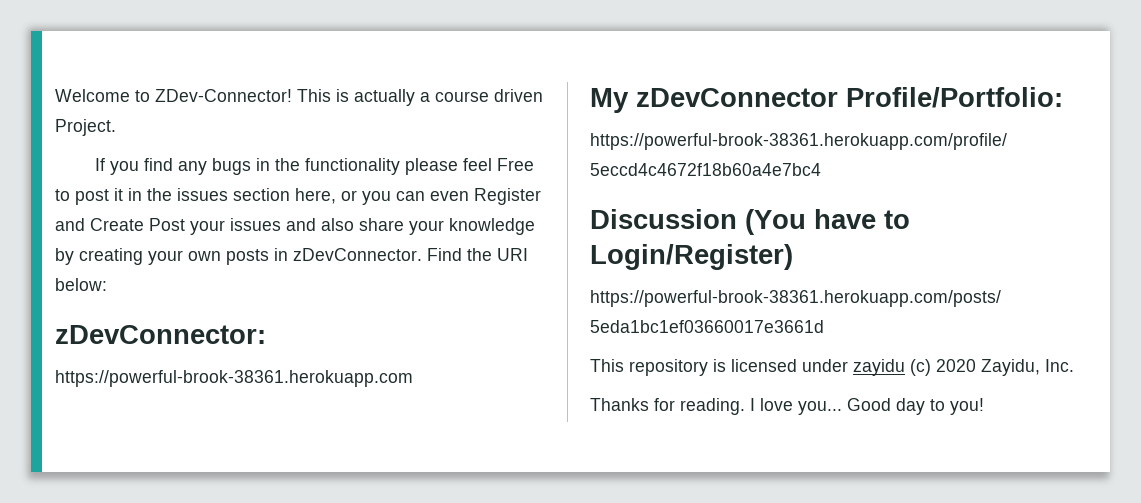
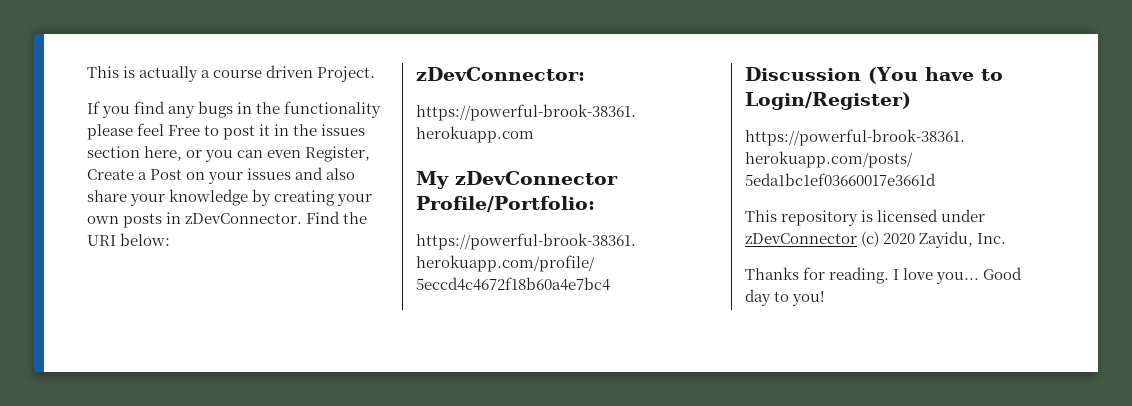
[55,89,292,102] Welcome to ZDev-Connector! -> (87, 72) none
[474,188,541,205] [55,218,185,231] Register and Create Post -> [305,146,371,162] [87,169,206,180] Register, Create a Post on
[853,359,905,376] zayidu -> [745,233,857,244] zDevConnector

